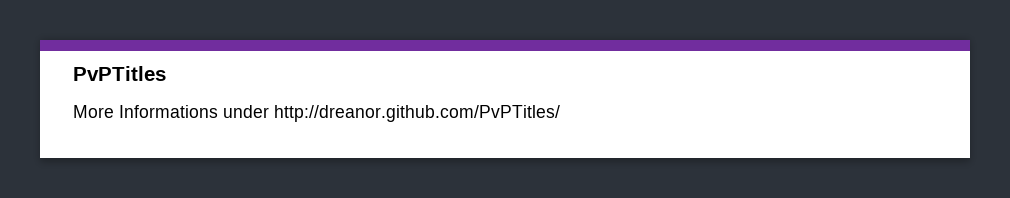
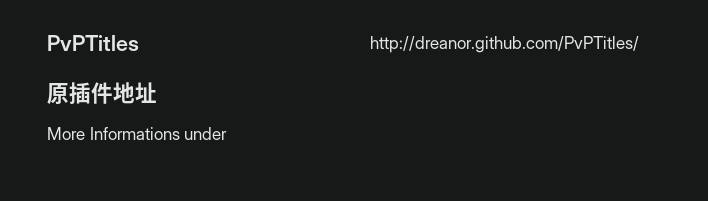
(166, 73) none -> [47,82,157,104] // 原插件地址

